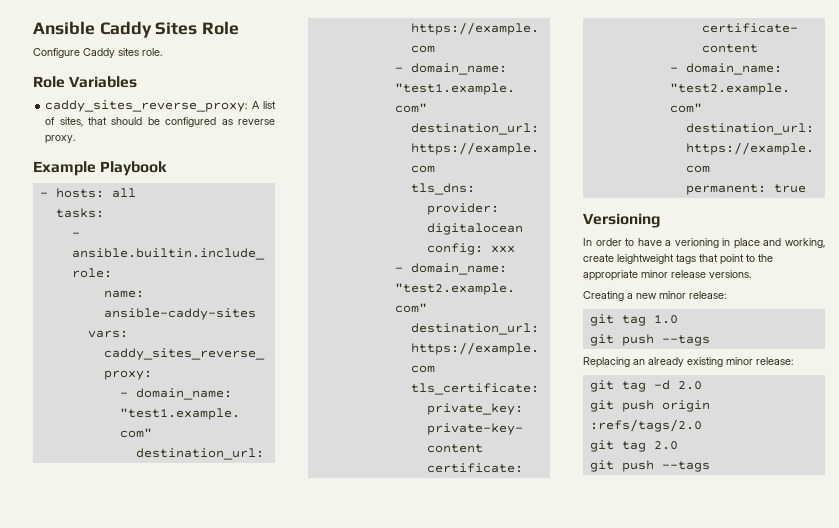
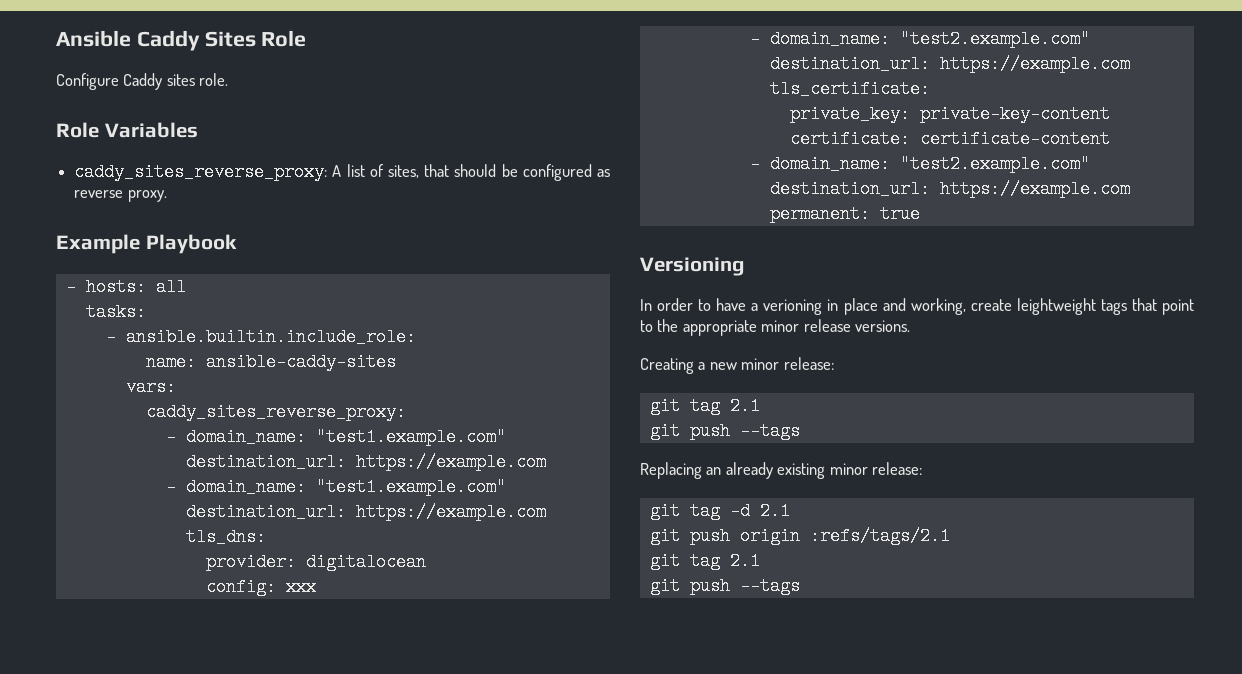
[653,314,678,324] 1.0 -> [729,397,760,415] 2.1
[677,381,702,390] 2.0 -> [759,502,790,520] 2.1
[589,419,702,432] [589,440,678,452] :refs/tags/2.0 // git tag 2.0 -> [809,527,950,545] [649,552,760,570] :refs/tags/2.1 // git tag 2.1

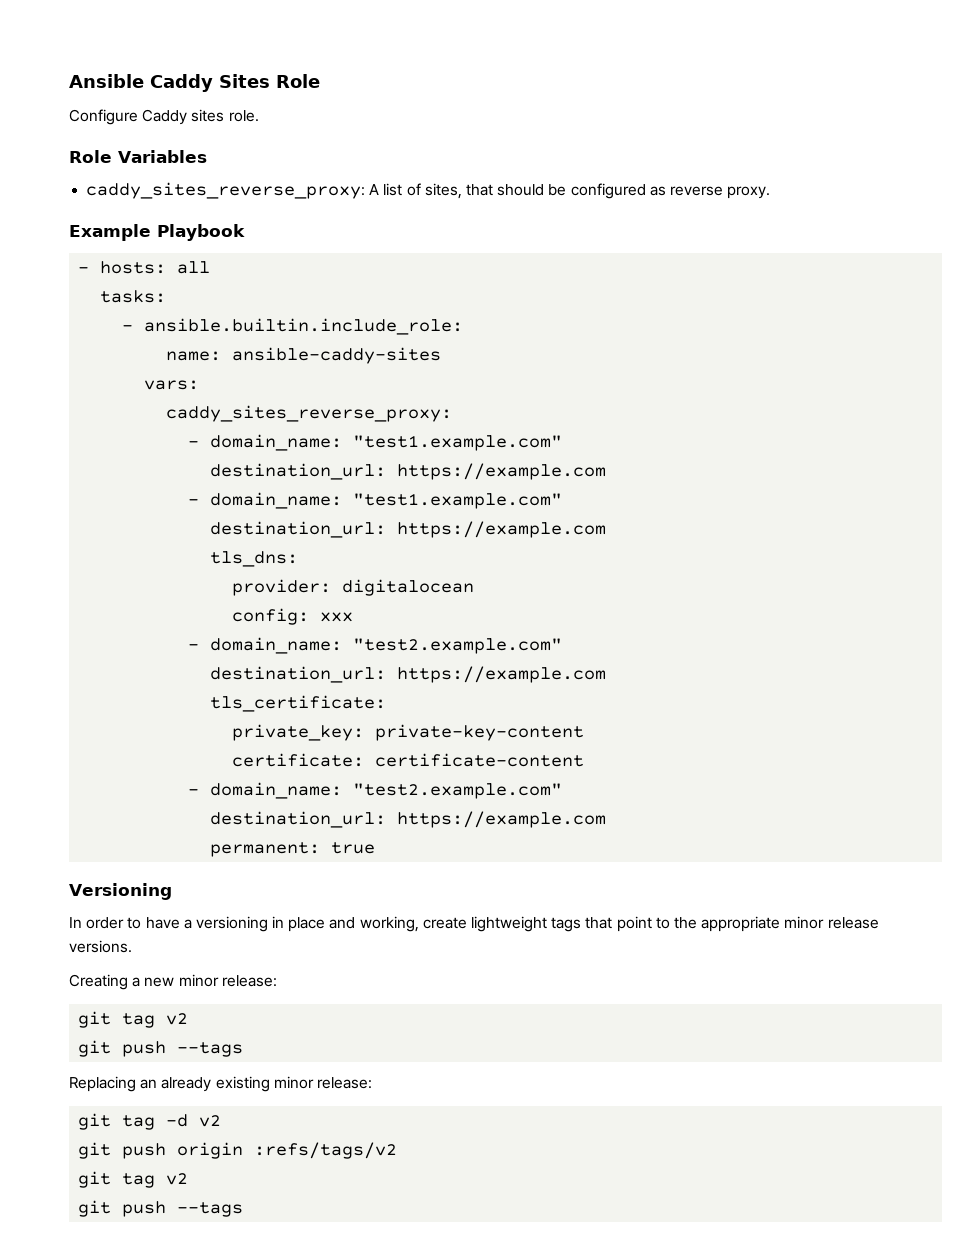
[763,299,823,315] verioning -> [195,916,268,932] versioning
[1016,298,1096,315] leightweight -> [471,916,548,932] lightweight
[729,397,760,415] 2.1 -> [166,1013,189,1025] v2
[759,502,790,520] 2.1 -> [199,1115,222,1127] v2
[809,527,950,545] [649,552,760,570] :refs/tags/2.1 // git tag 2.1 -> [254,1142,398,1159] [78,1171,189,1188] :refs/tags/v2 // git tag v2

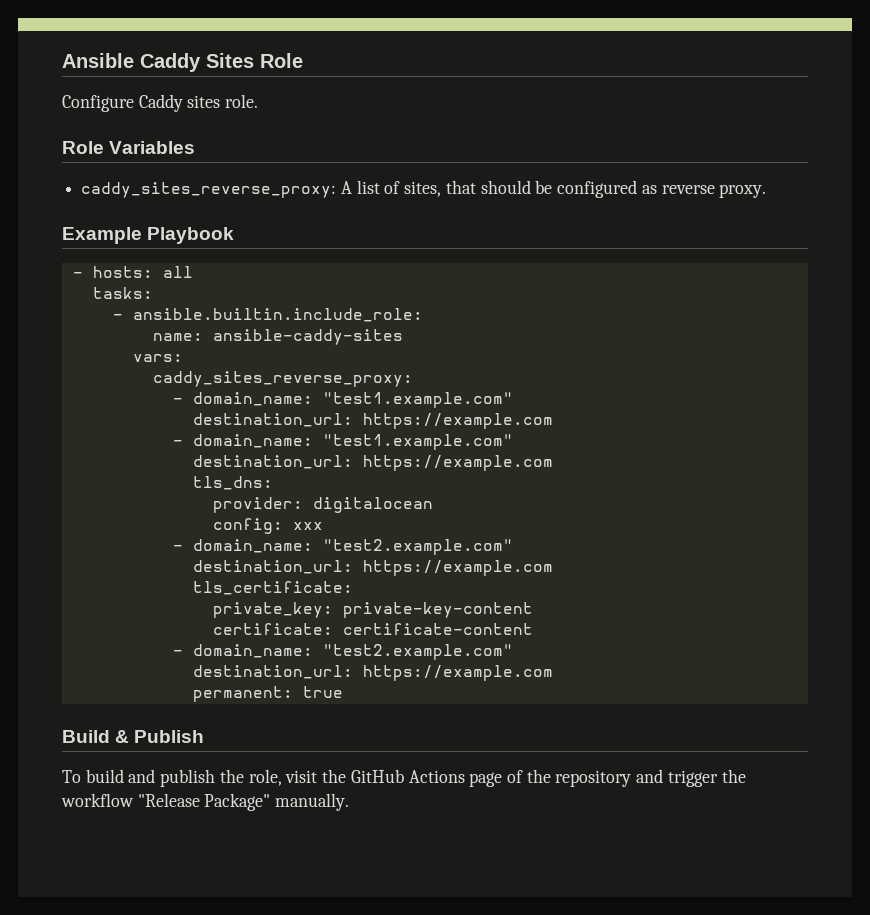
[69,883,172,900] [69,916,879,932] [69,940,132,953] [69,974,277,990] [78,1011,189,1028] [78,1040,244,1057] [69,1076,372,1092] [78,1113,222,1130] [78,1142,398,1159] [78,1171,189,1188] [78,1200,244,1217] Versioning // In order to have a versioning in place and working, create lightweight tags that point to the appropriate minor release versions. // Creating a new minor release: // git tag v2 // git push --tags // Replacing an already existing minor release: // git tag -d v2 // git push origin :refs/tags/v2 // git tag v2 // git push --tags -> [62,730,205,743] [62,769,746,787] [61,793,350,811] Build & Publish // To build and publish the role, visit the GitHub Actions page of the repository and trigger the workflow "Release Package" manually.

